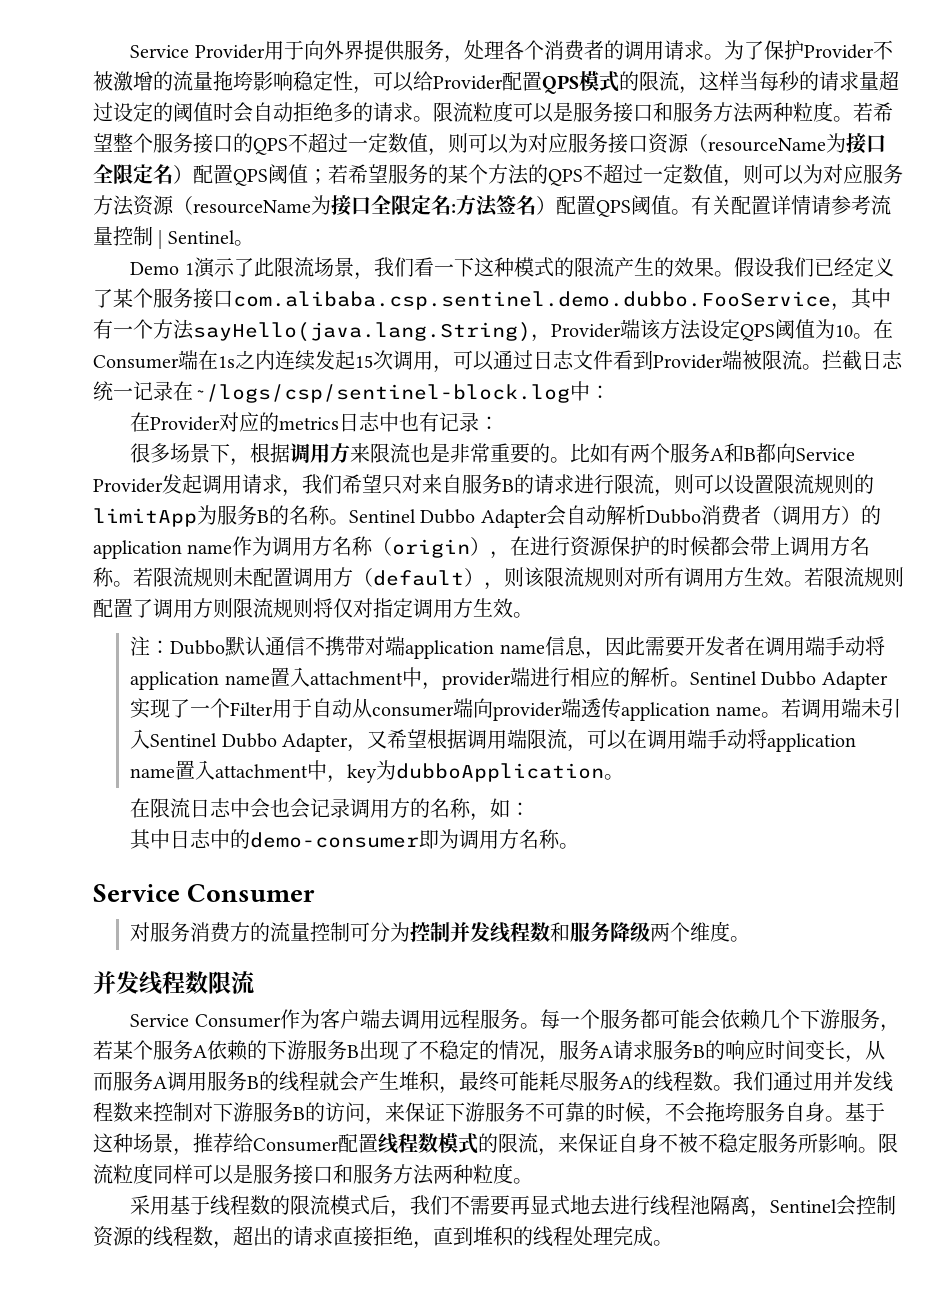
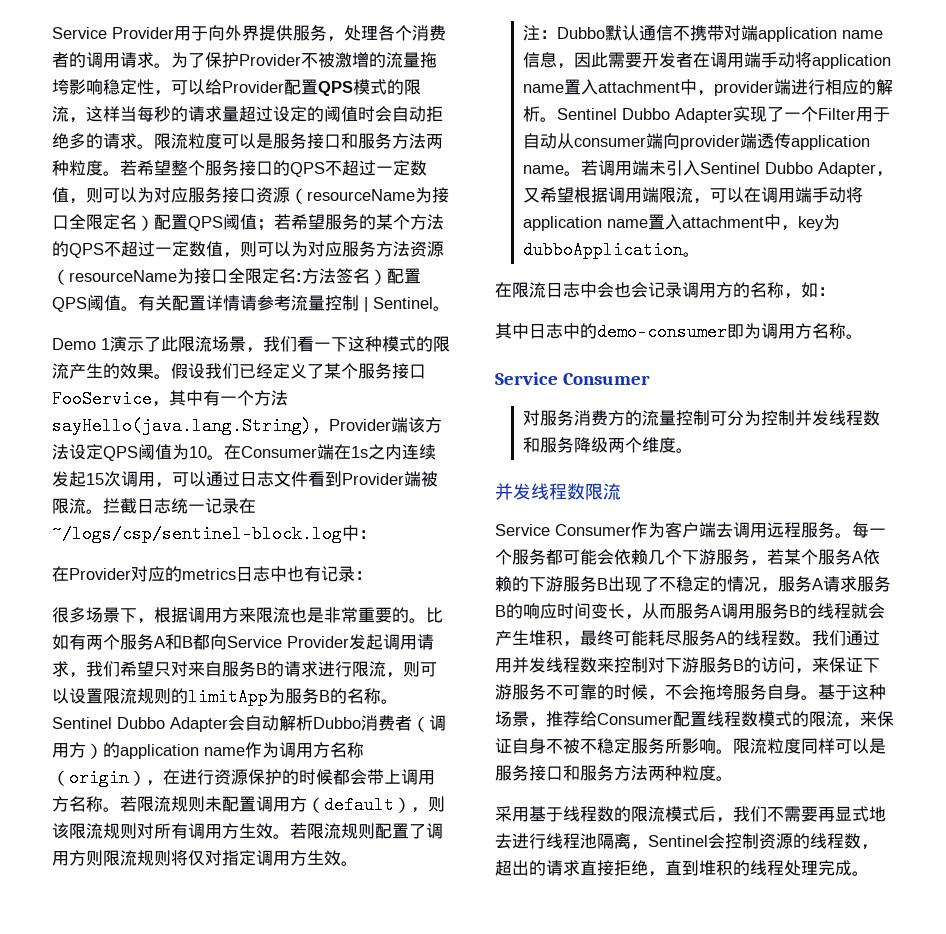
[233,291,831,310] com.alibaba.csp.sentinel.demo.dubbo.FooService -> [52,390,152,408] FooService

